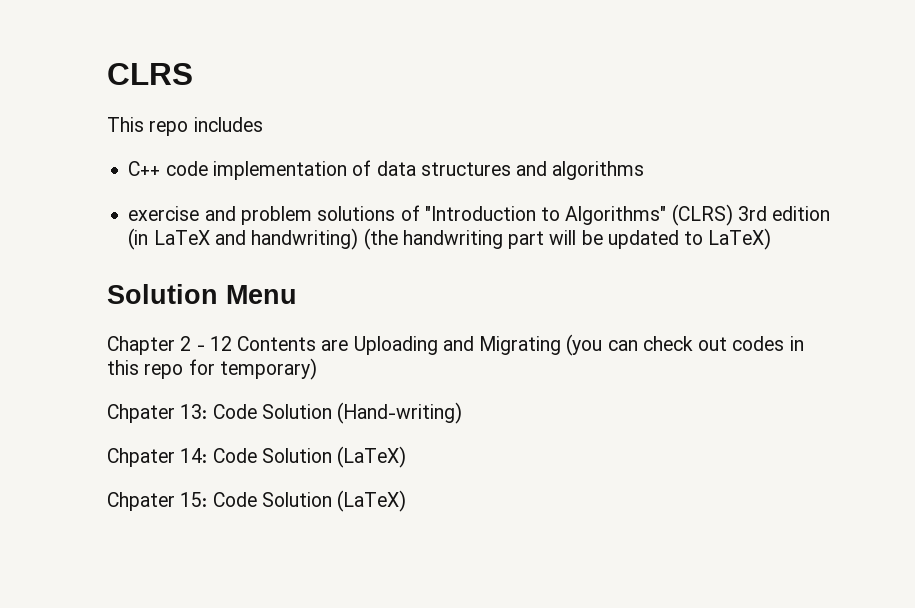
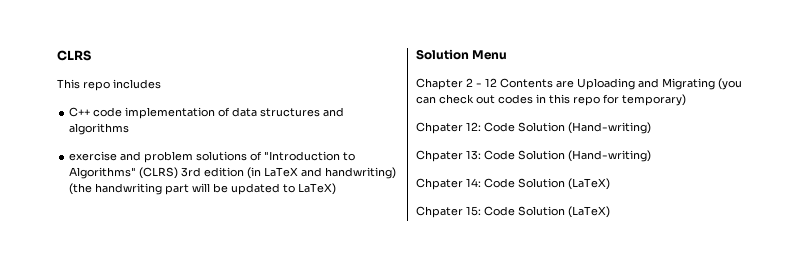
(317, 369) none -> [416,122,651,134] // Chpater 12: Code Solution (Hand-writing)

